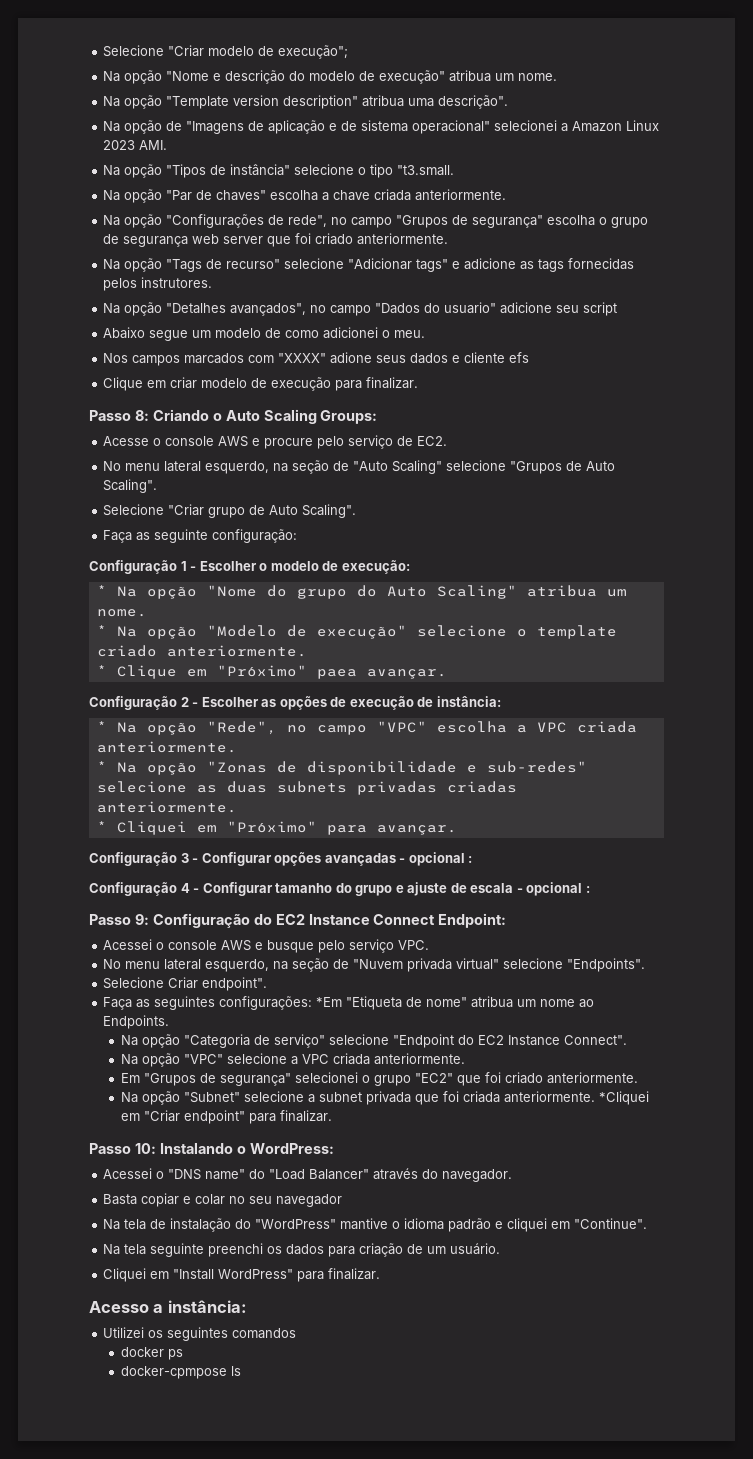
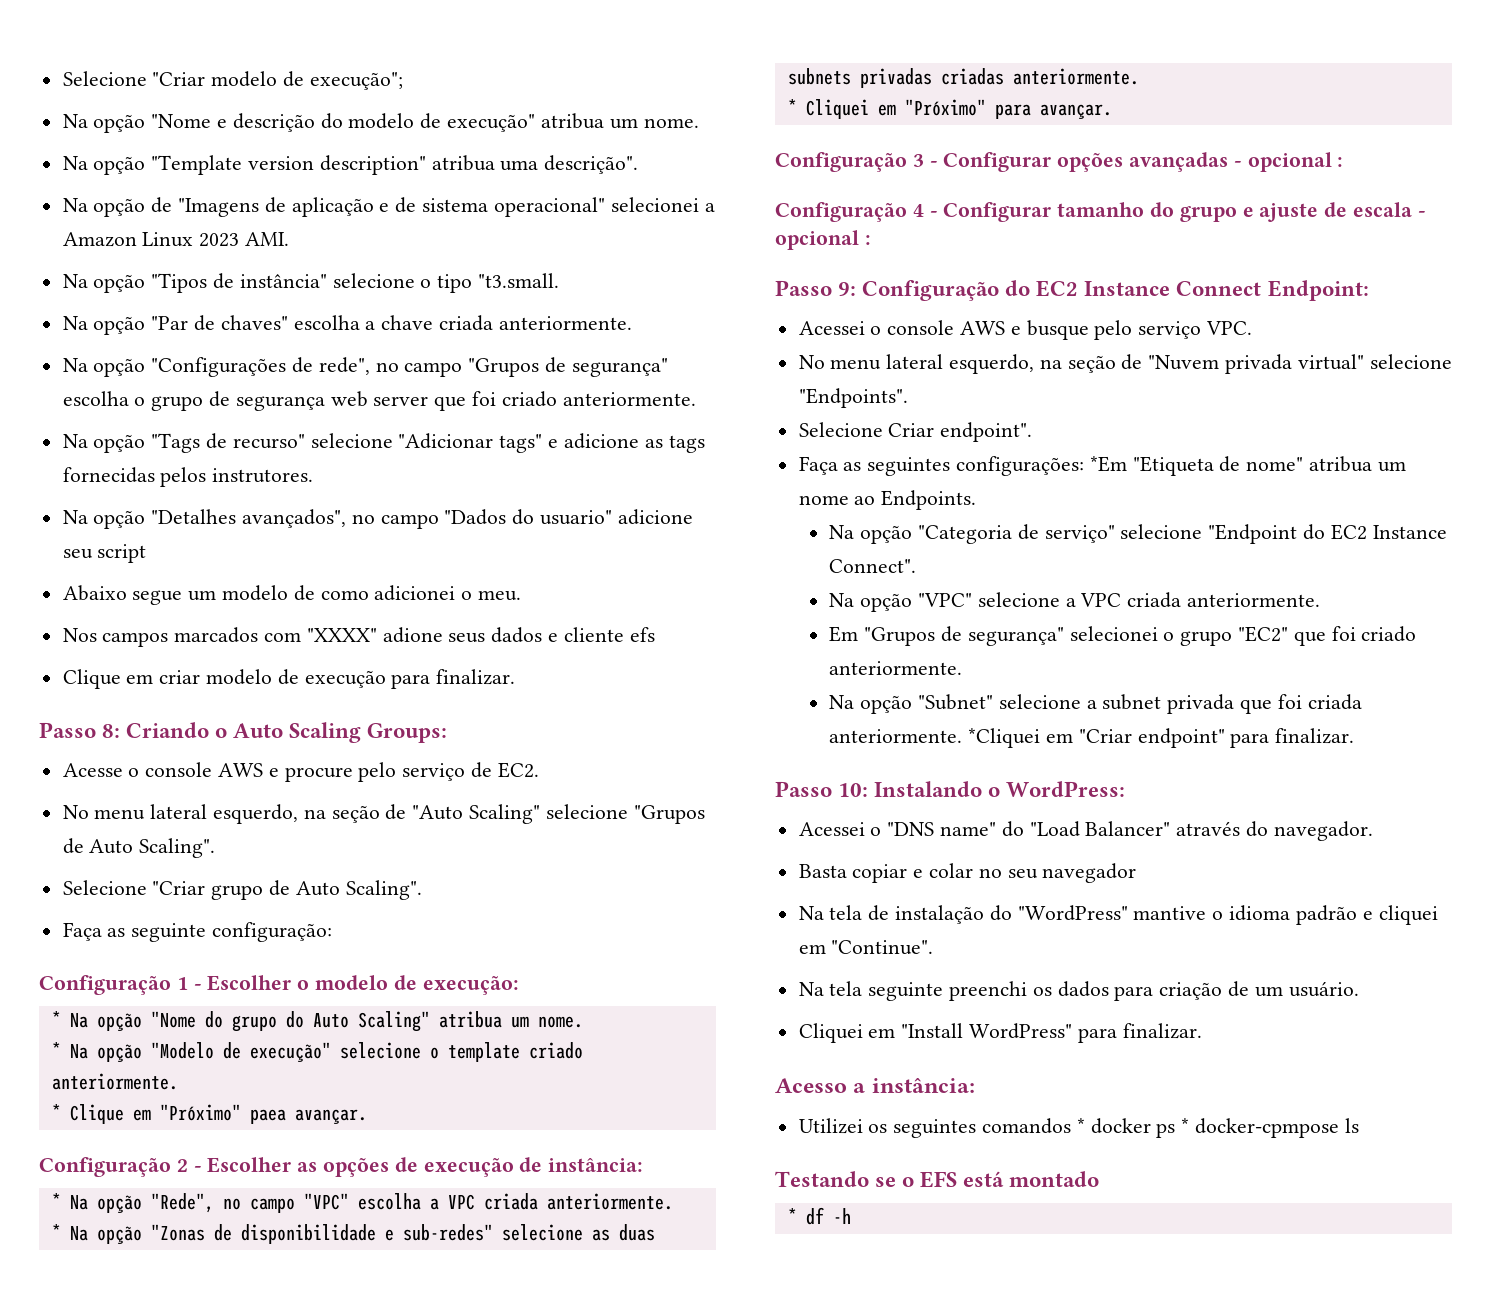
(297, 1333) // -> [1076,1118,1085,1133] *
(184, 1354) // -> [1181,1118,1190,1133] *
(242, 1371) none -> [775,1171,1100,1188] [787,1207,851,1225] // Testando se o EFS está montado // * df -h

